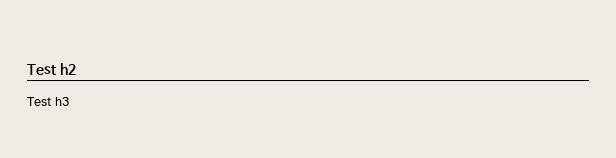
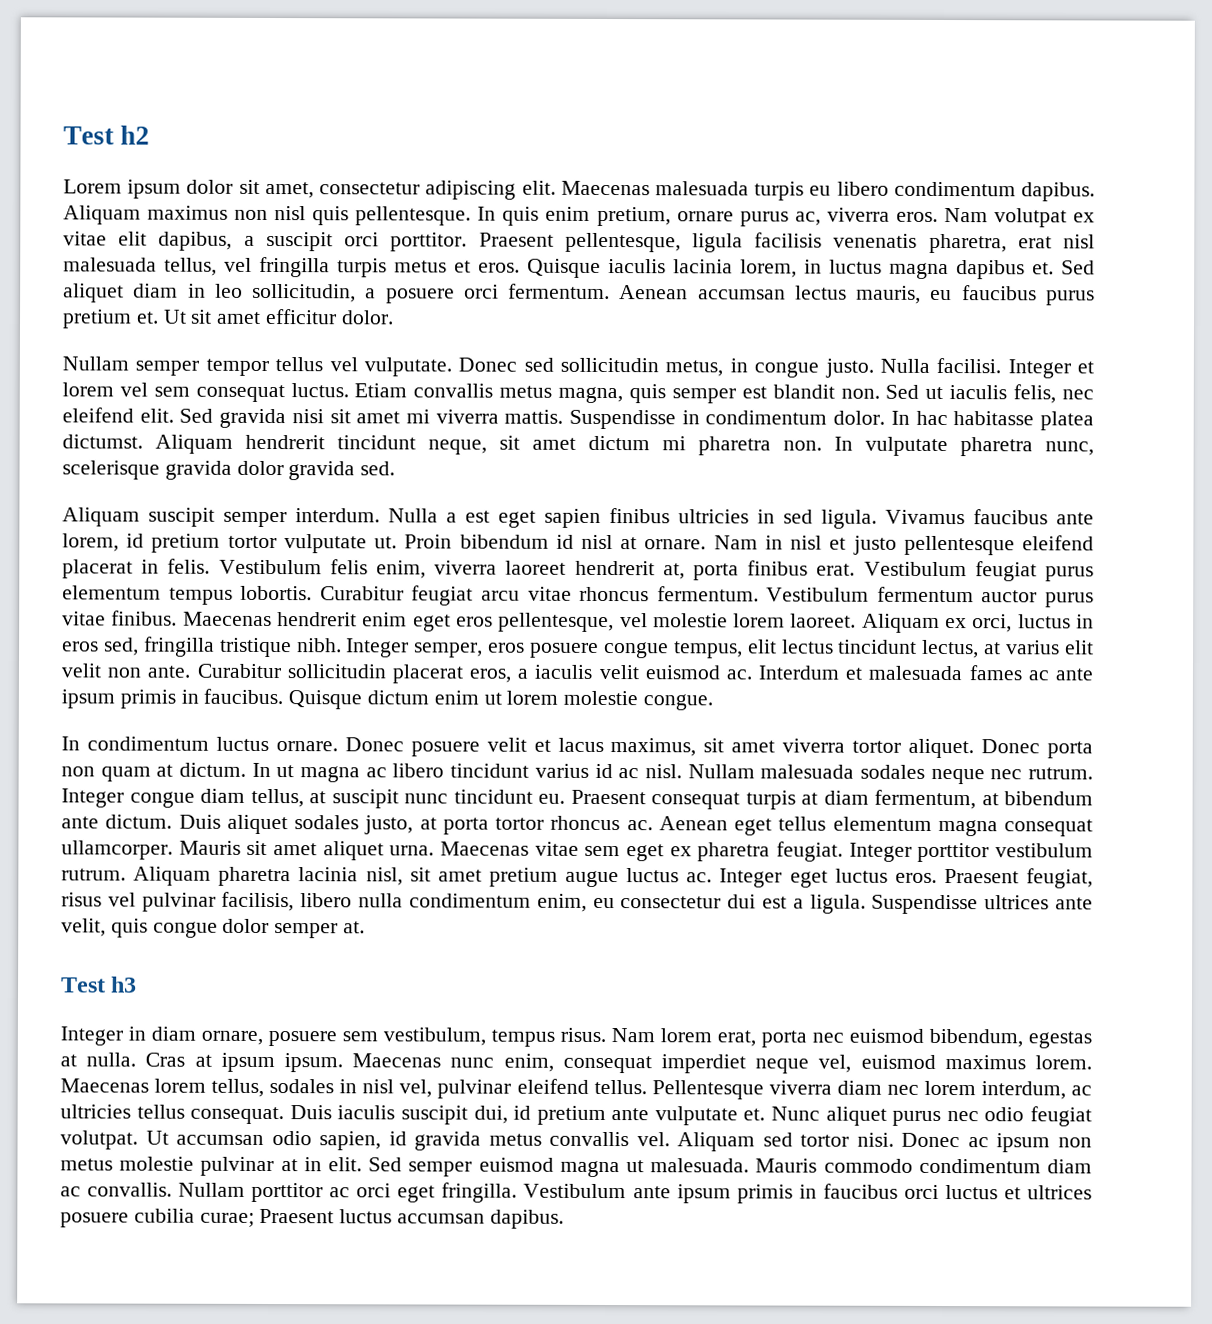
[27,97,69,106] Test h3 -> [63,179,1095,202] [63,205,1095,228] [63,231,1095,254] [63,256,1095,280] [63,283,1095,306] [62,308,394,329] [62,356,1094,379] [62,382,1095,404] [62,407,1095,431] [62,434,1094,457] [62,460,396,481] [62,507,1094,529] [62,533,1094,556] [62,558,1095,582] [62,585,1094,608] [62,610,1094,633] [62,636,1094,659] [61,663,1093,684] [61,688,714,711] [61,736,1093,759] [61,762,1094,785] [61,788,1093,810] [61,814,1093,837] [61,840,1093,863] [61,866,1093,889] [61,891,1093,915] [61,918,366,939] [61,976,138,993] [60,1026,1092,1049] [60,1052,1093,1074] [60,1078,1092,1100] [60,1104,1092,1127] [60,1130,1092,1153] [60,1156,1093,1178] [60,1182,1092,1204] [60,1208,564,1229] Lorem ipsum dolor sit amet, consectetur adipiscing elit. Maecenas malesuada turpis eu libero condimentum dapibus. Aliquam maximus non nisl quis pellentesque. In quis enim pretium, ornare purus ac, viverra eros. Nam volutpat ex vitae elit dapibus, a suscipit orci porttitor. Praesent pellentesque, ligula facilisis venenatis pharetra, erat nisl malesuada tellus, vel fringilla turpis metus et eros. Quisque iaculis lacinia lorem, in luctus magna dapibus et. Sed aliquet diam in leo sollicitudin, a posuere orci fermentum. Aenean accumsan lectus mauris, eu faucibus purus pretium et. Ut sit amet efficitur dolor. // Nullam semper tempor tellus vel vulputate. Donec sed sollicitudin metus, in congue justo. Nulla facilisi. Integer et lorem vel sem consequat luctus. Etiam convallis metus magna, quis semper est blandit non. Sed ut iaculis felis, nec eleifend elit. Sed gravida nisi sit amet mi viverra mattis. Suspendisse in condimentum dolor. In hac habitasse platea dictumst. Aliquam hendrerit tincidunt neque, sit amet dictum mi pharetra non. In vulputate pharetra nunc, scelerisque gravida dolor gravida sed. // Aliquam suscipit semper interdum. Nulla a est eget sapien finibus ultricies in sed ligula. Vivamus faucibus ante lorem, id pretium tortor vulputate ut. Proin bibendum id nisl at ornare. Nam in nisl et justo pellentesque eleifend placerat in felis. Vestibulum felis enim, viverra laoreet hendrerit at, porta finibus erat. Vestibulum feugiat purus elementum tempus lobortis. Curabitur feugiat arcu vitae rhoncus fermentum. Vestibulum fermentum auctor purus vitae finibus. Maecenas hendrerit enim eget eros pellentesque, vel molestie lorem laoreet. Aliquam ex orci, luctus in eros sed, fringilla tristique nibh. Integer semper, eros posuere congue tempus, elit lectus tincidunt lectus, at varius elit velit non ante. Curabitur sollicitudin placerat eros, a iaculis velit euismod ac. Interdum et malesuada fames ac ante ipsum primis in faucibus. Quisque dictum enim ut lorem molestie congue. // In condimentum luctus ornare. Donec posuere velit et lacus maximus, sit amet viverra tortor aliquet. Donec porta non quam at dictum. In ut magna ac libero tincidunt varius id ac nisl. Nullam malesuada sodales neque nec rutrum. Integer congue diam tellus, at suscipit nunc tincidunt eu. Praesent consequat turpis at diam fermentum, at bibendum ante dictum. Duis aliquet sodales justo, at porta tortor rhoncus ac. Aenean eget tellus elementum magna consequat ullamcorper. Mauris sit amet aliquet urna. Maecenas vitae sem eget ex pharetra feugiat. Integer porttitor vestibulum rutrum. Aliquam pharetra lacinia nisl, sit amet pretium augue luctus ac. Integer eget luctus eros. Praesent feugiat, risus vel pulvinar facilisis, libero nulla condimentum enim, eu consectetur dui est a ligula. Suspendisse ultrices ante velit, quis congue dolor semper at. // Test h3 // Integer in diam ornare, posuere sem vestibulum, tempus risus. Nam lorem erat, porta nec euismod bibendum, egestas at nulla. Cras at ipsum ipsum. Maecenas nunc enim, consequat imperdiet neque vel, euismod maximus lorem. Maecenas lorem tellus, sodales in nisl vel, pulvinar eleifend tellus. Pellentesque viverra diam nec lorem interdum, ac ultricies tellus consequat. Duis iaculis suscipit dui, id pretium ante vulputate et. Nunc aliquet purus nec odio feugiat volutpat. Ut accumsan odio sapien, id gravida metus convallis vel. Aliquam sed tortor nisi. Donec ac ipsum non metus molestie pulvinar at in elit. Sed semper euismod magna ut malesuada. Mauris commodo condimentum diam ac convallis. Nullam porttitor ac orci eget fringilla. Vestibulum ante ipsum primis in faucibus orci luctus et ultrices posuere cubilia curae; Praesent luctus accumsan dapibus.

